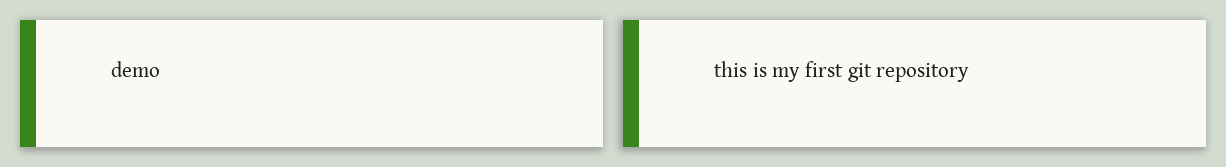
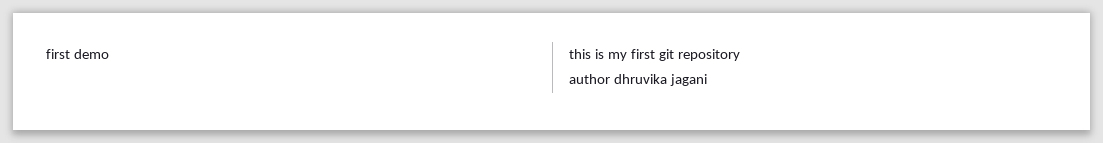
(111, 69) none -> [46,49,70,59] first
(970, 72) none -> [569,74,707,86] // author dhruvika jagani

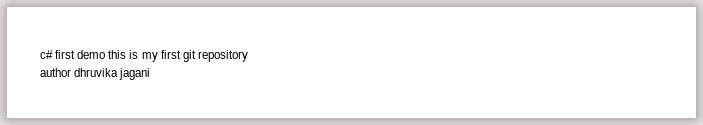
(46, 54) none -> [40,50,53,59] c#
(109, 54) // -> (106, 54) none

